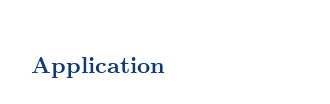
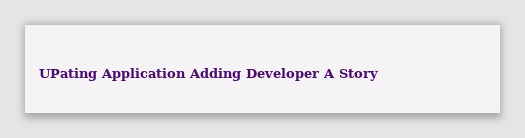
[31,57,165,78] Application -> [39,68,378,81] UPating Application Adding Developer A Story

